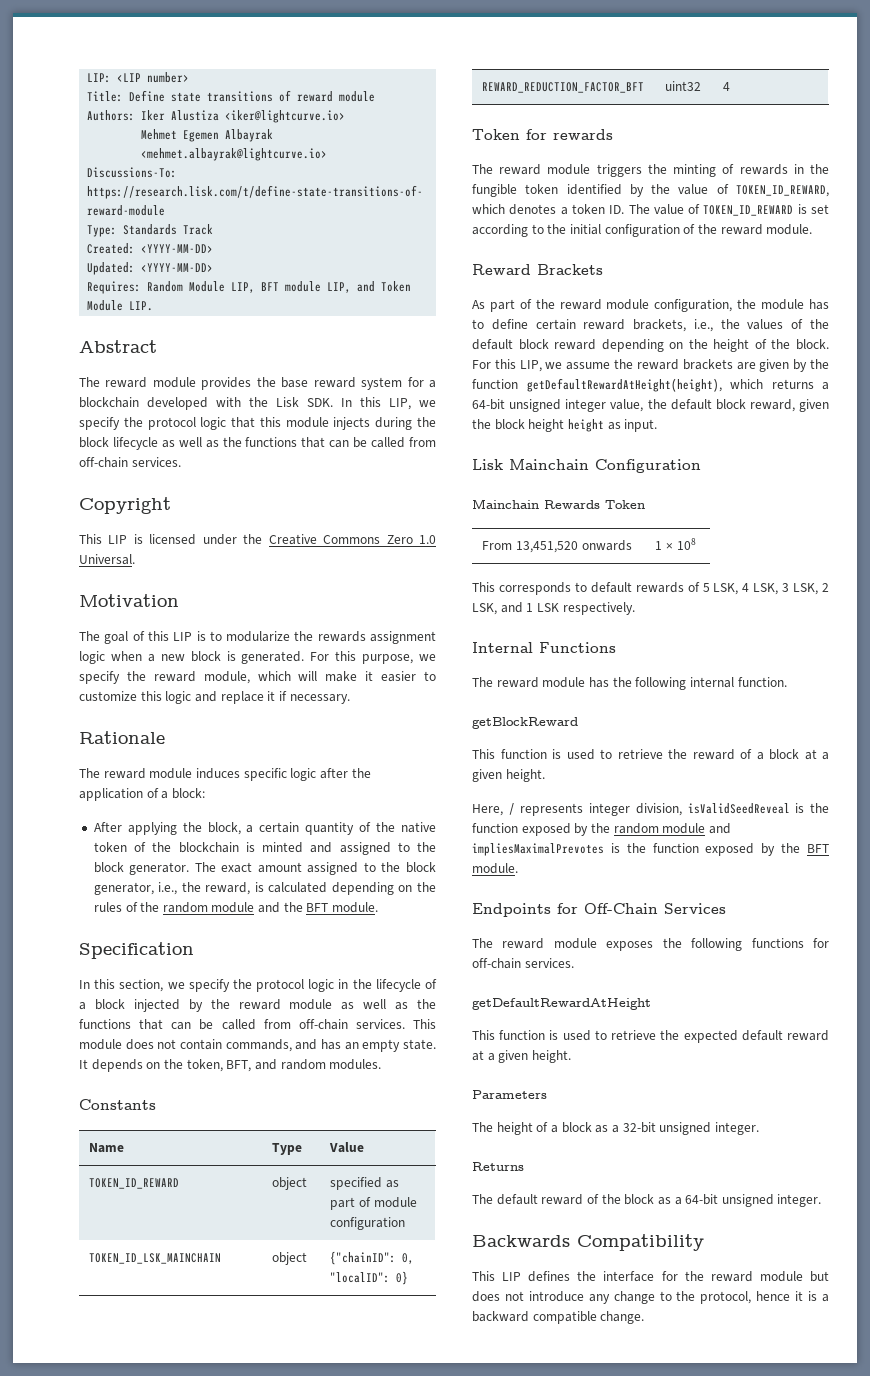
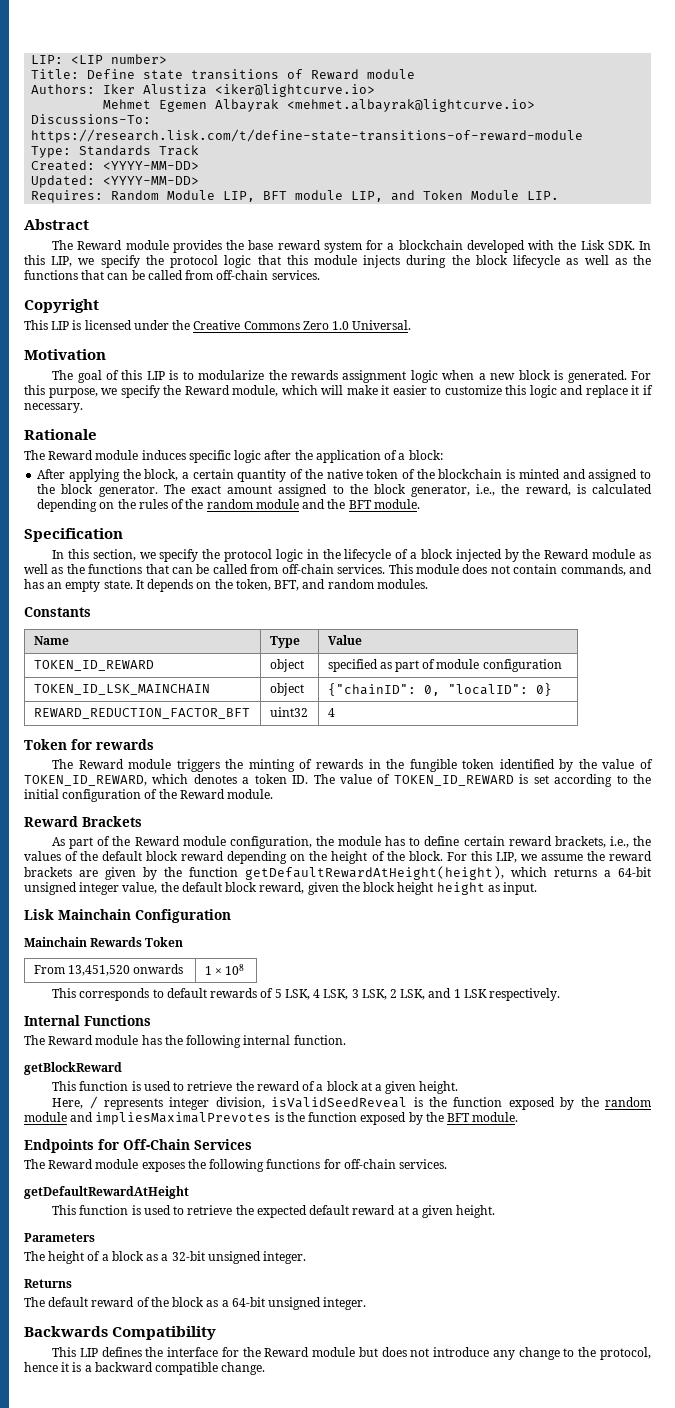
[297,91,334,102] reward -> [311,69,360,80] Reward
[105,377,148,388] reward -> [77,240,123,250] Reward
[153,671,196,682] reward -> [184,385,230,395] Reward
[103,768,146,779] reward -> [48,450,94,460] Reward
[238,999,281,1010] reward -> [544,549,590,559] Reward
[499,164,542,175] reward -> [78,759,124,769] Reward
[720,224,763,235] reward -> [179,789,225,799] Reward
[559,299,602,310] reward -> [134,836,180,846] Reward
[496,677,539,688] reward -> [48,1035,94,1045] Reward
[502,938,545,949] reward -> [48,1159,94,1169] Reward
[710,1271,753,1282] reward -> [264,1347,310,1357] Reward

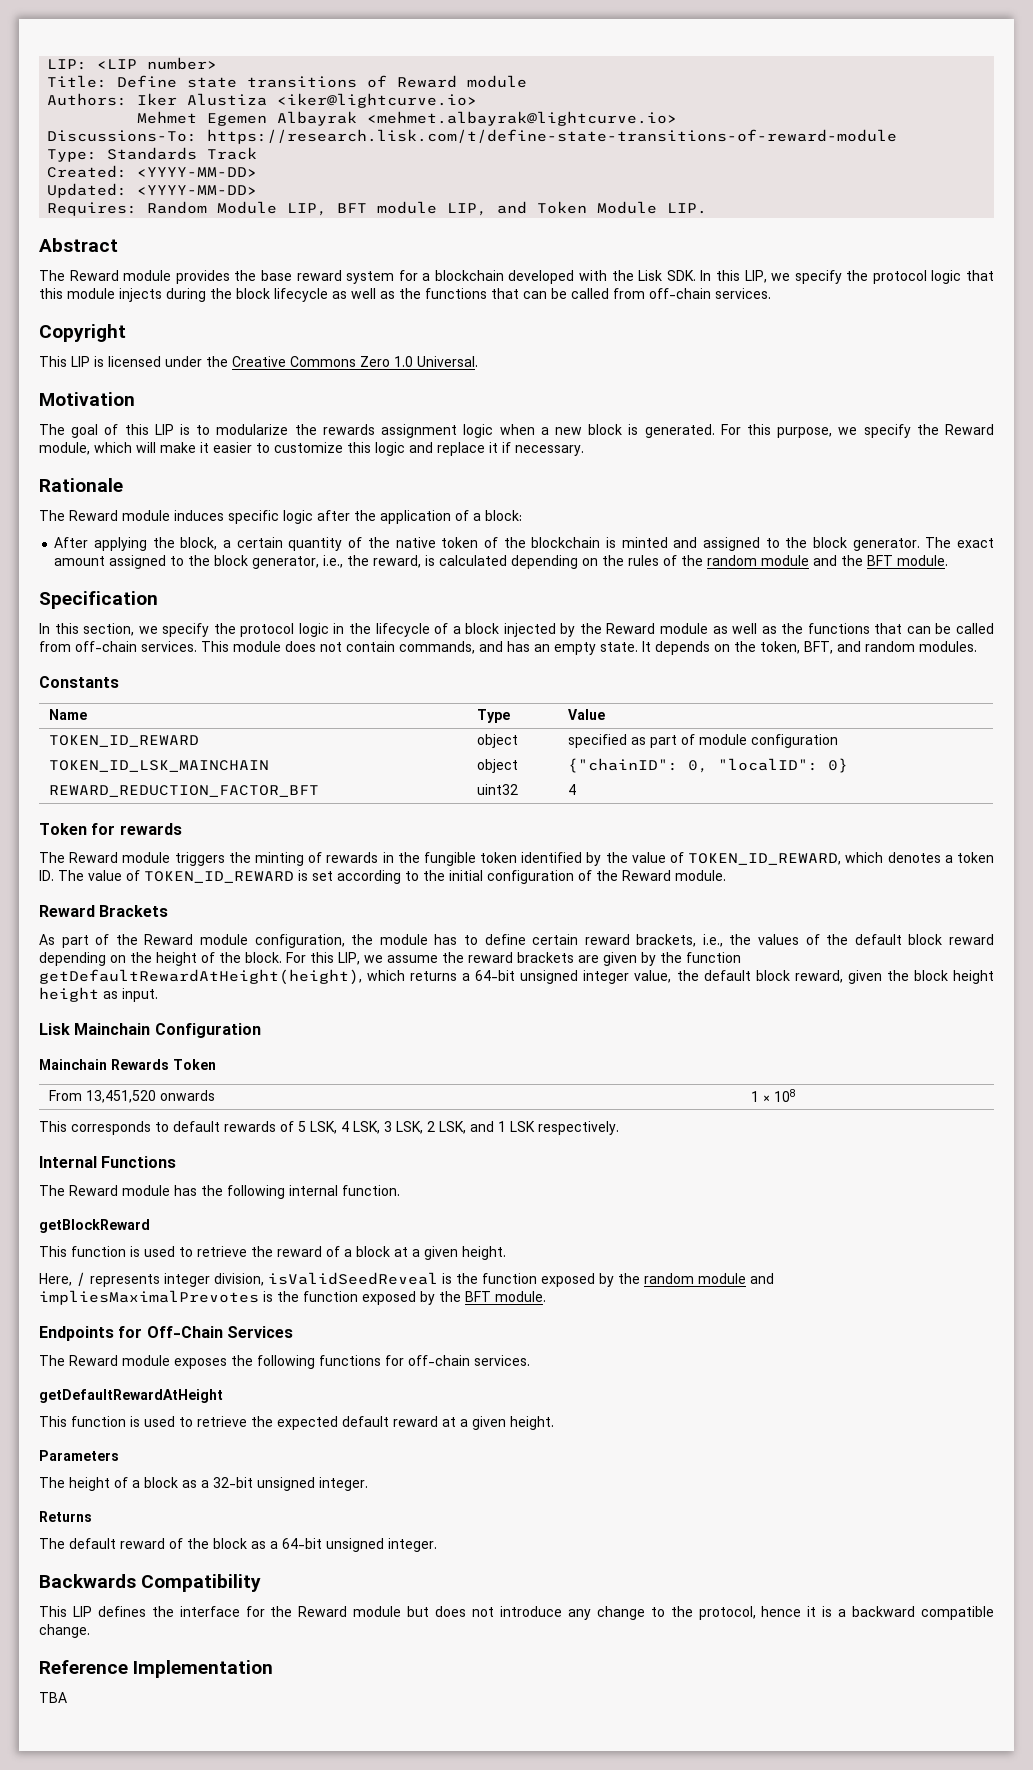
(266, 1368) none -> [39,1660,274,1678] [39,1692,67,1703] // Reference Implementation // TBA

